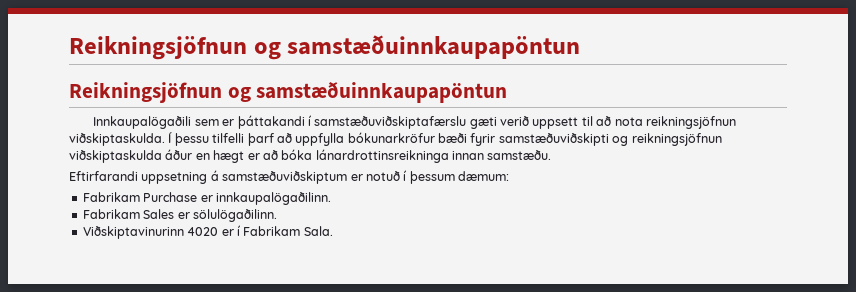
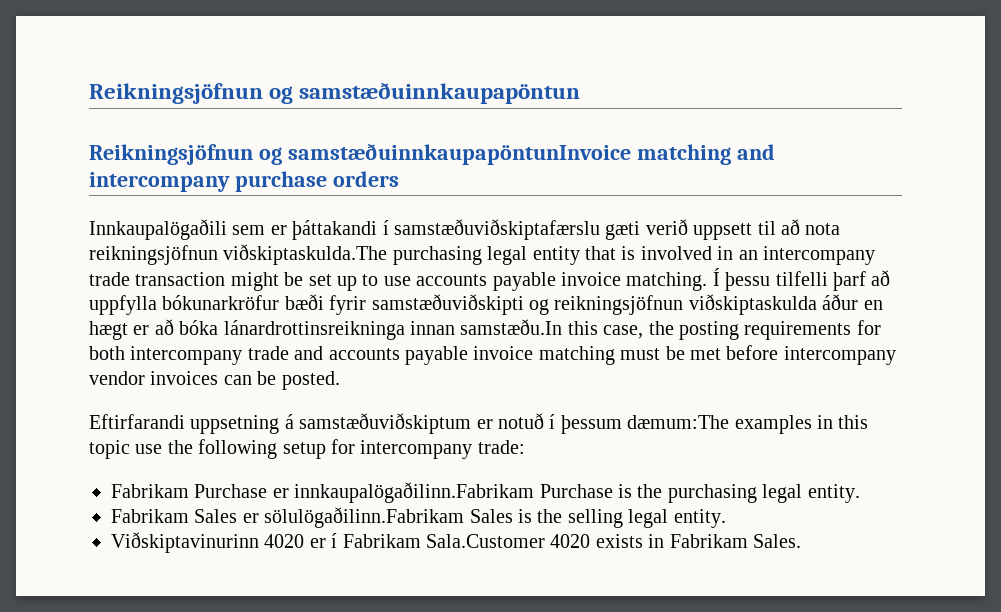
[256,82,508,103] samstæðuinnkaupapöntun -> [287,143,775,165] [89,171,399,192] samstæðuinnkaupapöntunInvoice matching and intercompany purchase orders
[69,133,165,146] viðskiptaskulda. -> [223,244,875,265] [89,272,708,291] viðskiptaskulda.The purchasing legal entity that is involved in an intercompany trade transaction might be set up to use accounts payable invoice matching.
[487,150,552,160] samstæðu. -> [460,319,881,340] [89,345,896,365] [89,371,340,390] samstæðu.In this case, the posting requirements for both intercompany trade and accounts payable invoice matching must be met before intercompany vendor invoices can be posted.
[458,171,509,181] [82,192,331,205] [82,209,277,222] dæmum: // Fabrikam Purchase er innkaupalögaðilinn. // Fabrikam Sales er sölulögaðilinn. -> [627,415,869,434] [89,439,525,459] [111,482,860,503] [111,507,726,528] dæmum:The examples in this topic use the following setup for intercompany trade: // Fabrikam Purchase er innkaupalögaðilinn.Fabrikam Purchase is the purchasing legal entity. // Fabrikam Sales er sölulögaðilinn.Fabrikam Sales is the selling legal entity.
[303,226,333,236] Sala. -> [426,534,801,548] Sala.Customer 4020 exists in Fabrikam Sales.

